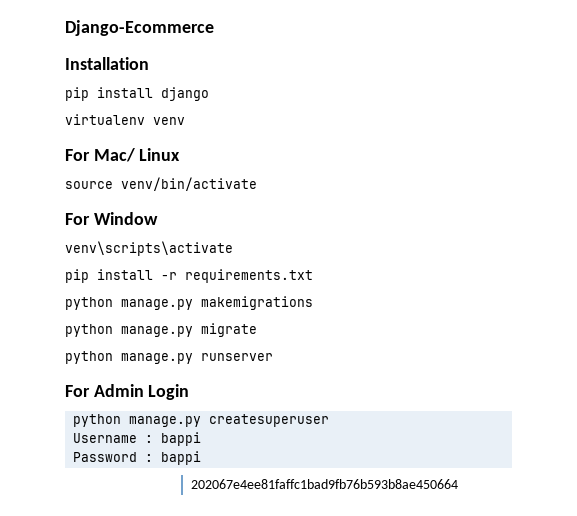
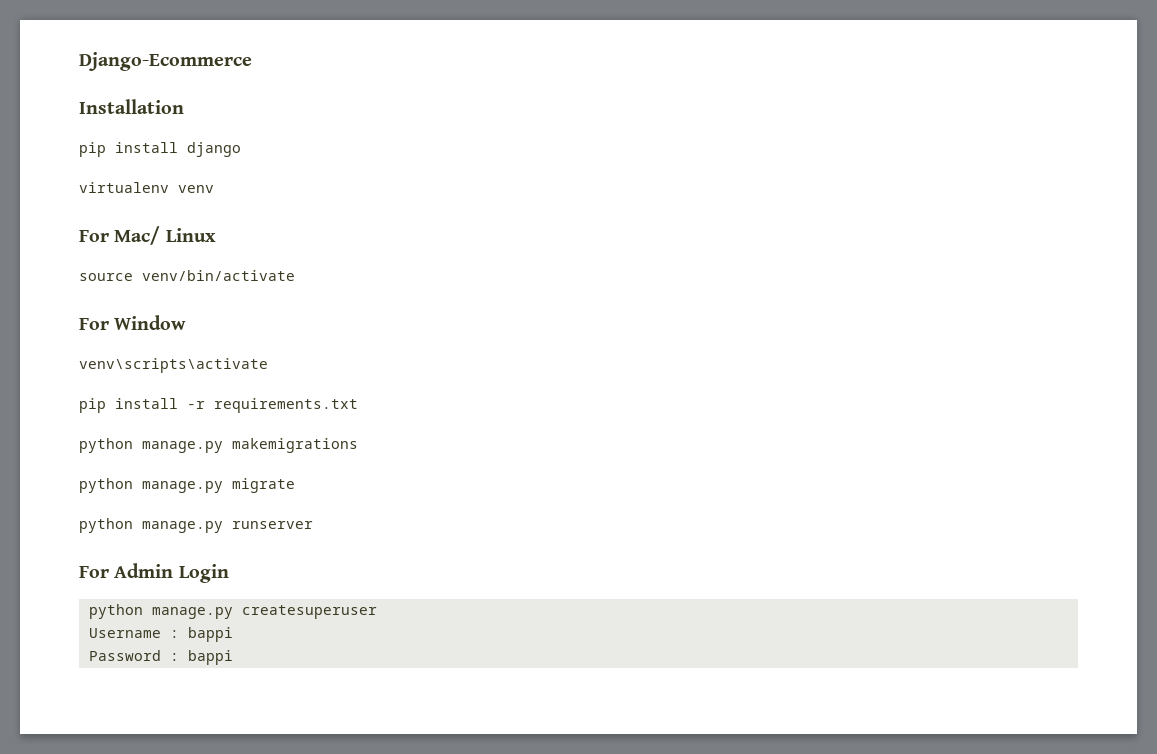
[190,479,458,489] // 202067e4ee81faffc1bad9fb76b593b8ae450664 -> (234, 657) none

